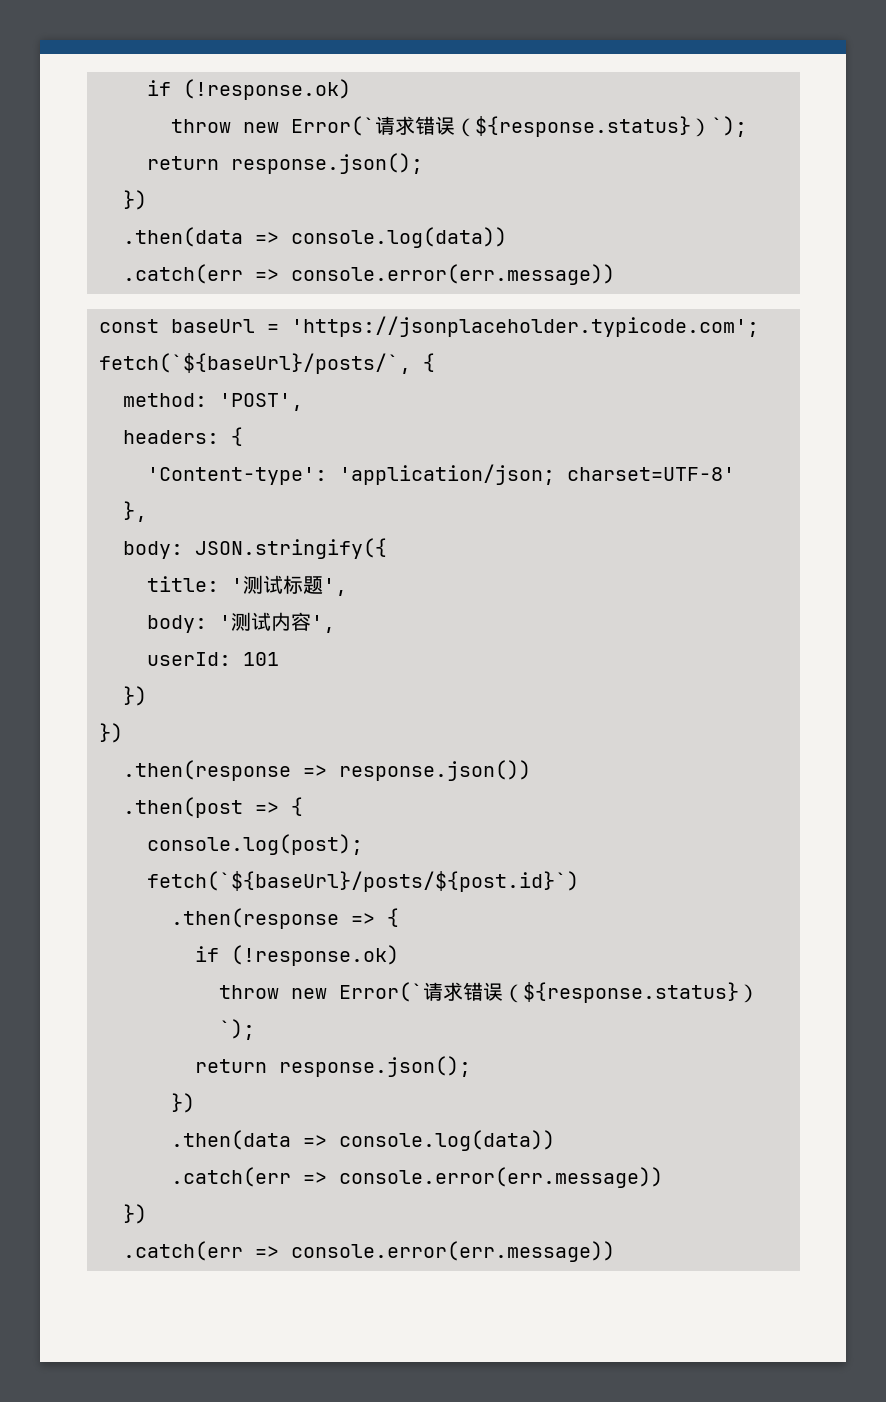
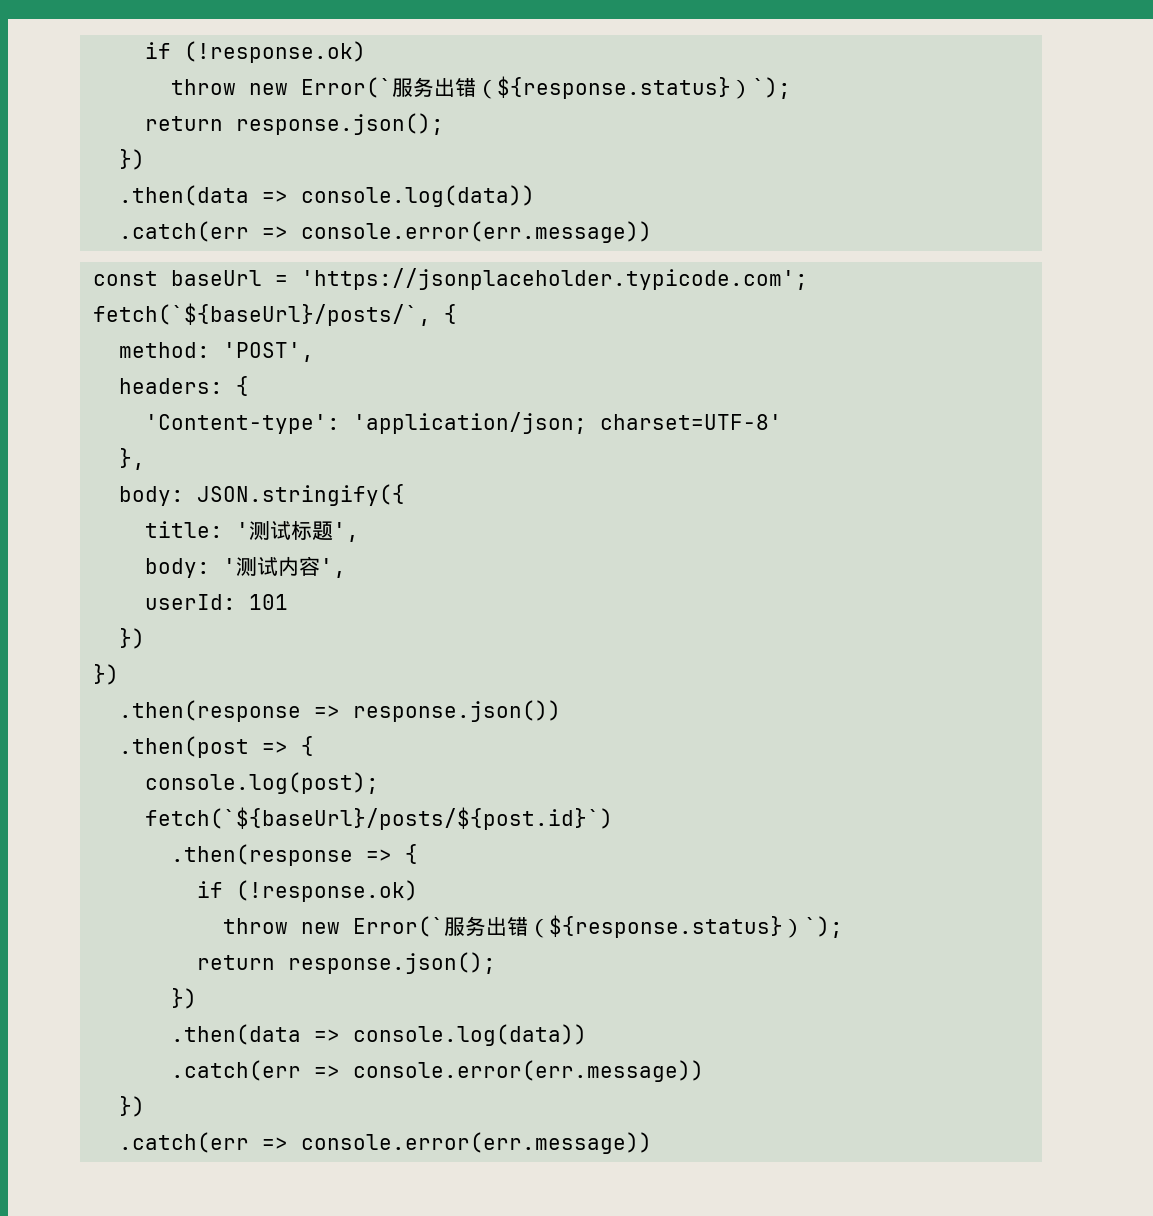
[147,79,351,100] [171,116,455,136] if (!response.ok) // throw new Error(`请求错误 -> [145,41,367,63] [171,77,477,98] if (!response.ok) // throw new Error(`服务出错
[423,982,503,1001] 请求错误 -> [444,916,529,936] 服务出错

